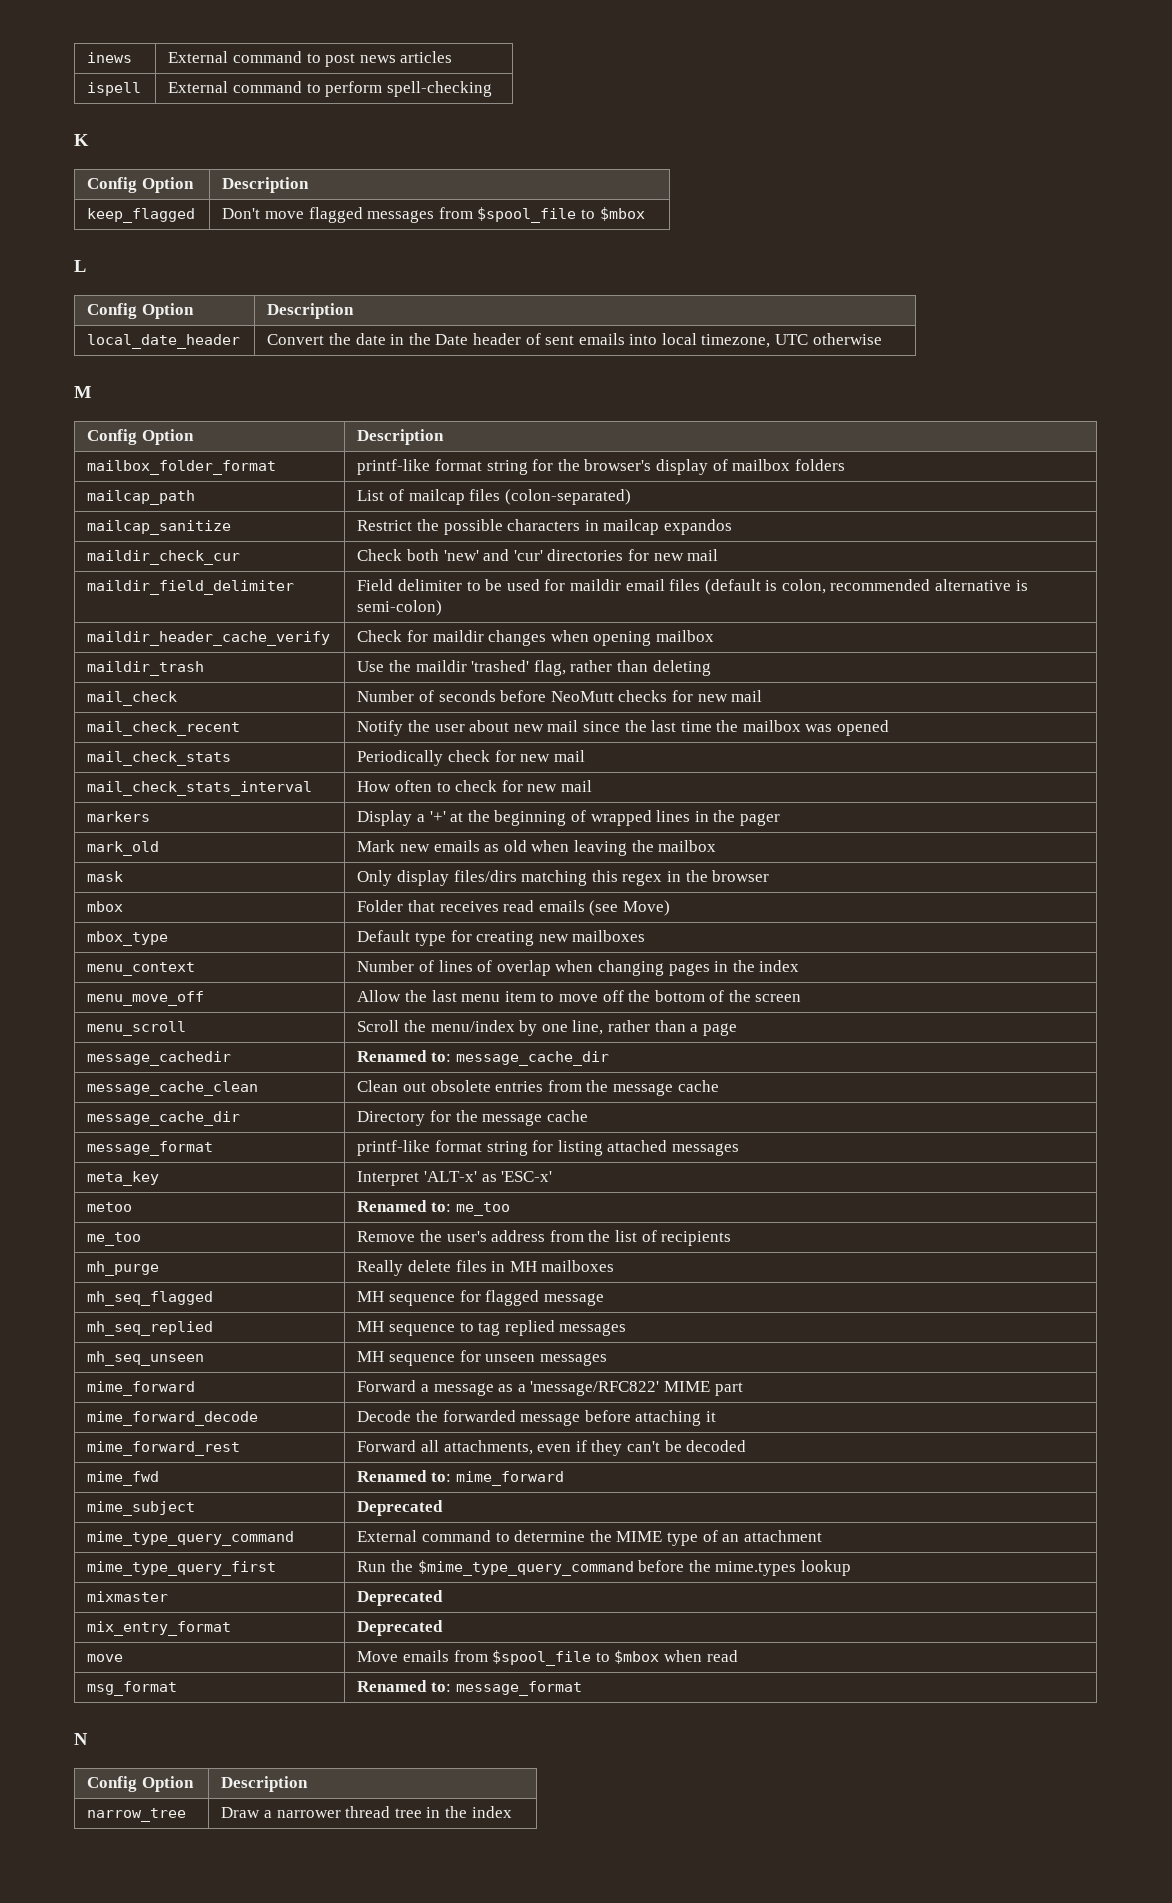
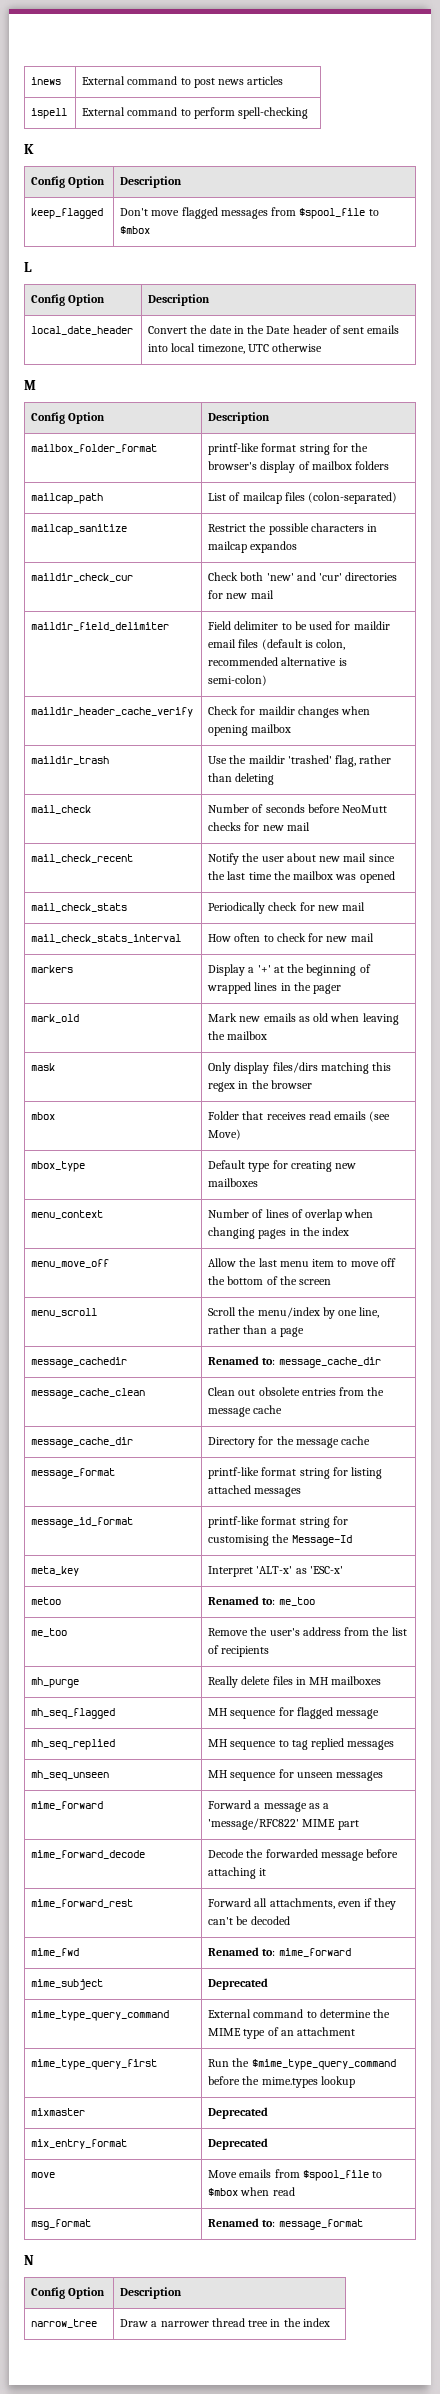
(739, 1149) none -> [31,1517,134,1528] [208,1516,348,1528] [208,1534,352,1546] // message_id_format | printf-like format string for customising the Message-Id

